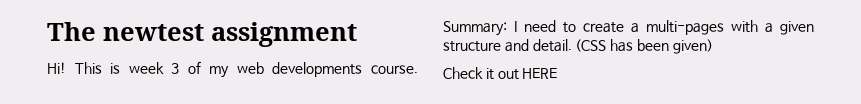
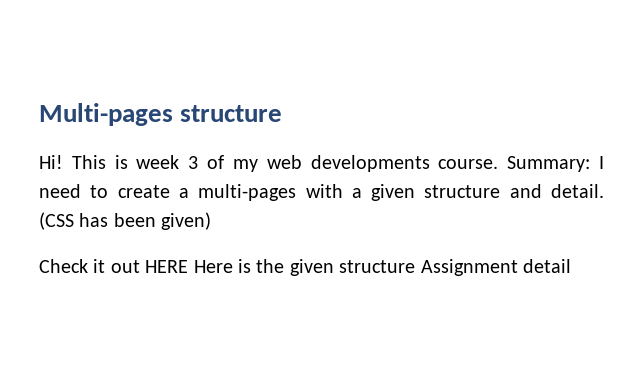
[47,22,357,47] The newtest assignment -> [39,103,283,126] Multi-pages structure
(558, 73) none -> [193,259,571,276] Here is the given structure Assignment detail

